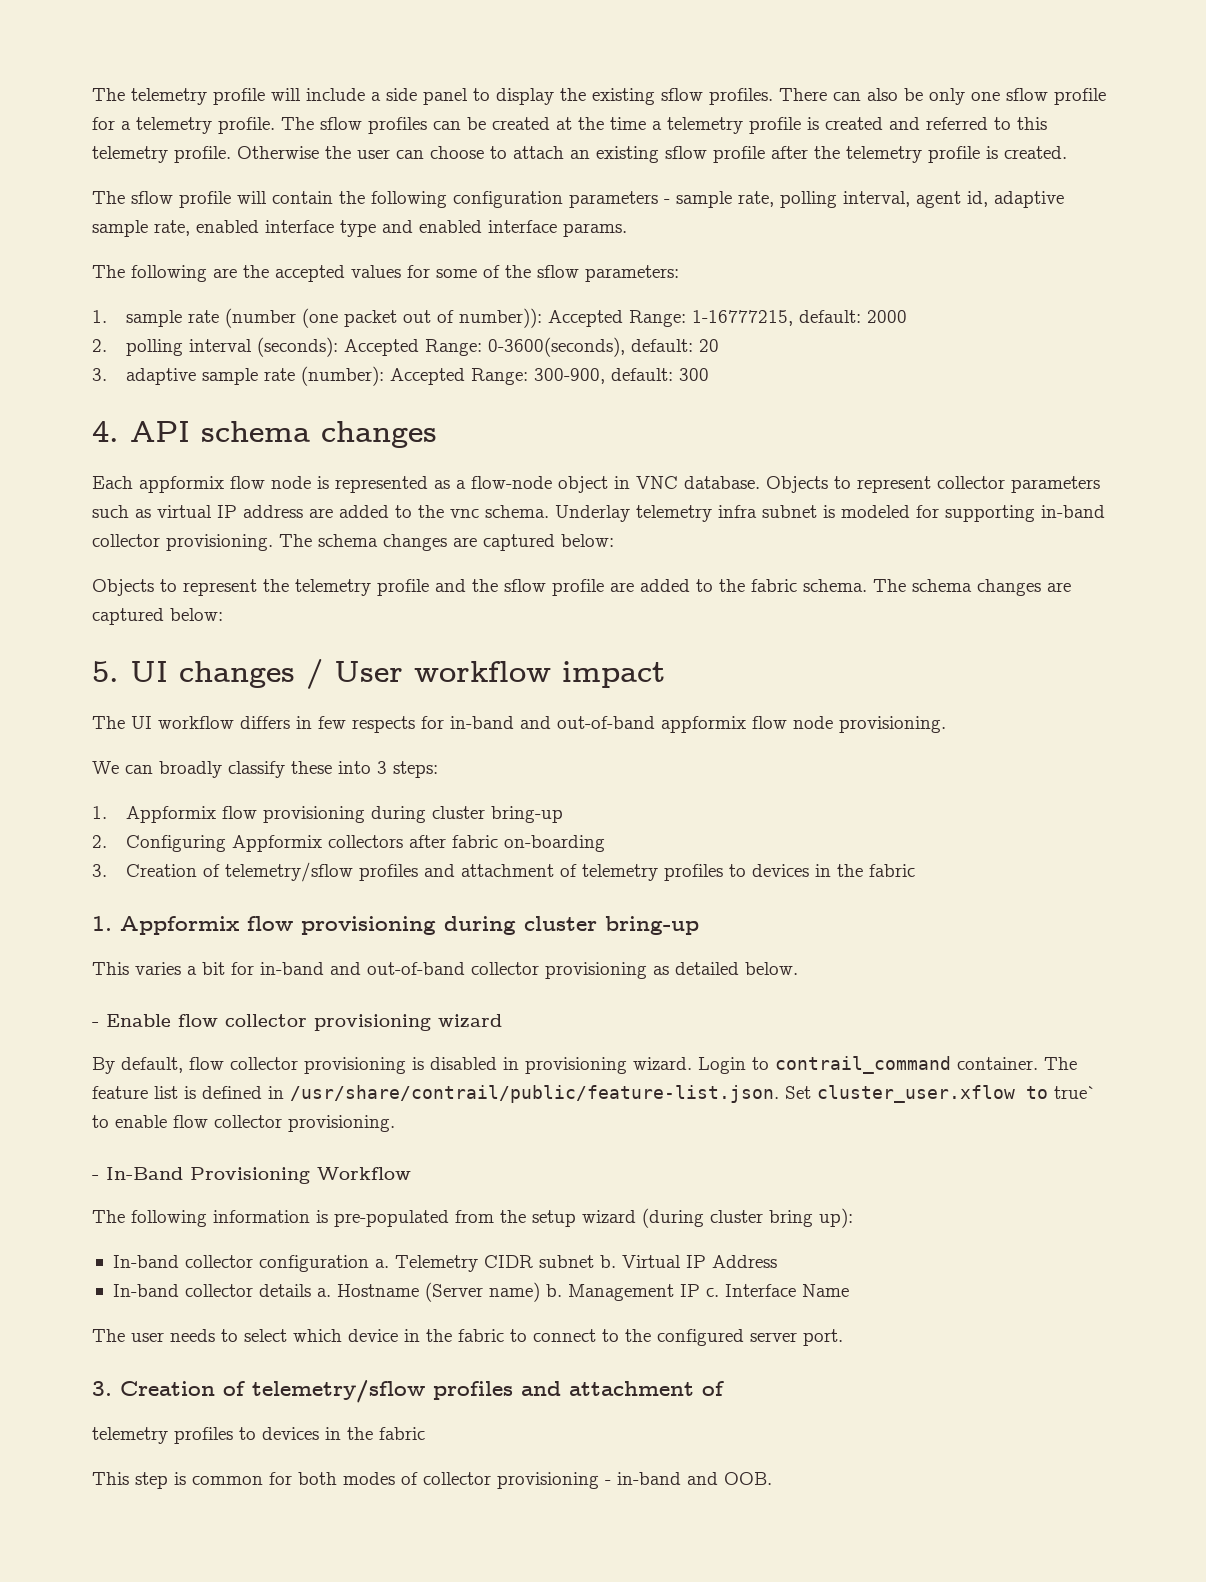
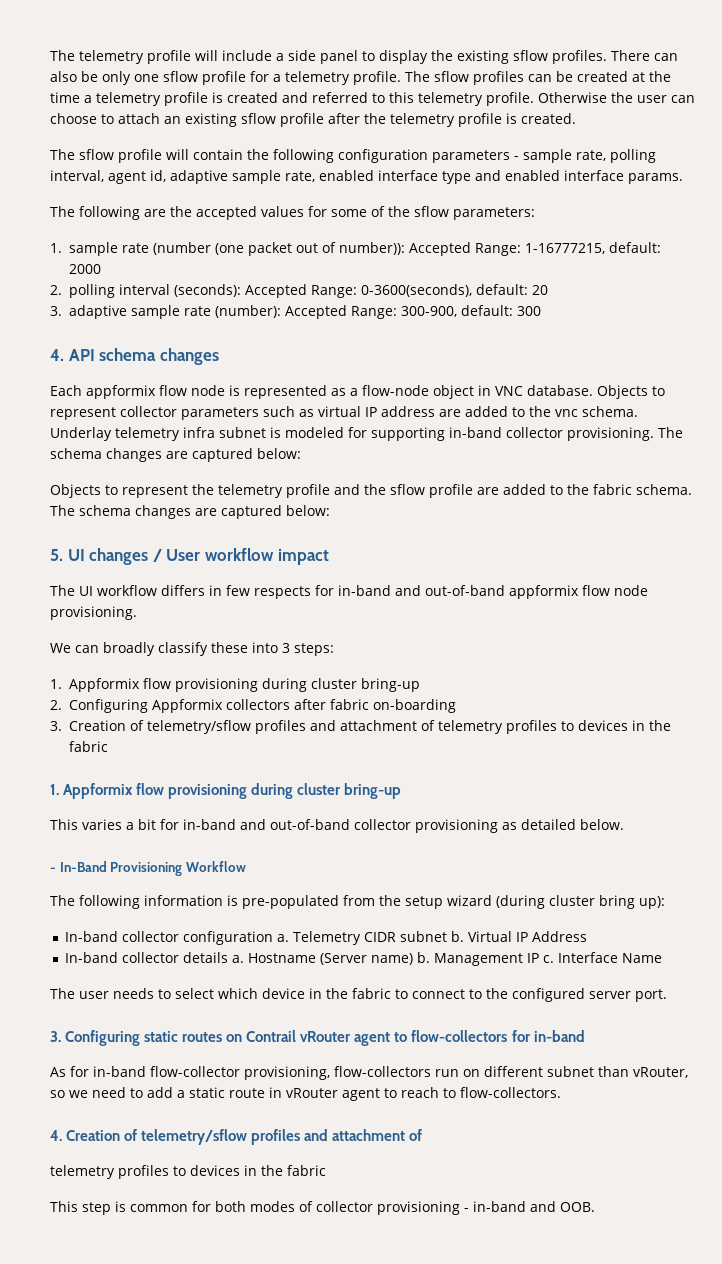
[92,1014,502,1031] [92,1056,1077,1074] [92,1085,1097,1103] [92,1115,395,1132] // - Enable flow collector provisioning wizard // By default, flow collector provisioning is disabled in provisioning wizard. Login to contrail_command container. The feature list is defined in /usr/share/contrail/public/feature-list.json. Set cluster_user.xflow to true` to enable flow collector provisioning. -> (624, 824) none
(112, 1388) none -> [65,1030,585,1046] [50,1066,688,1080] [50,1087,561,1101] [50,1130,62,1141] Configuring static routes on Contrail vRouter agent to flow-collectors for in-band // As for in-band flow-collector provisioning, flow-collectors run on different subnet than vRouter, so we need to add a static route in vRouter agent to reach to flow-collectors. // 4.

